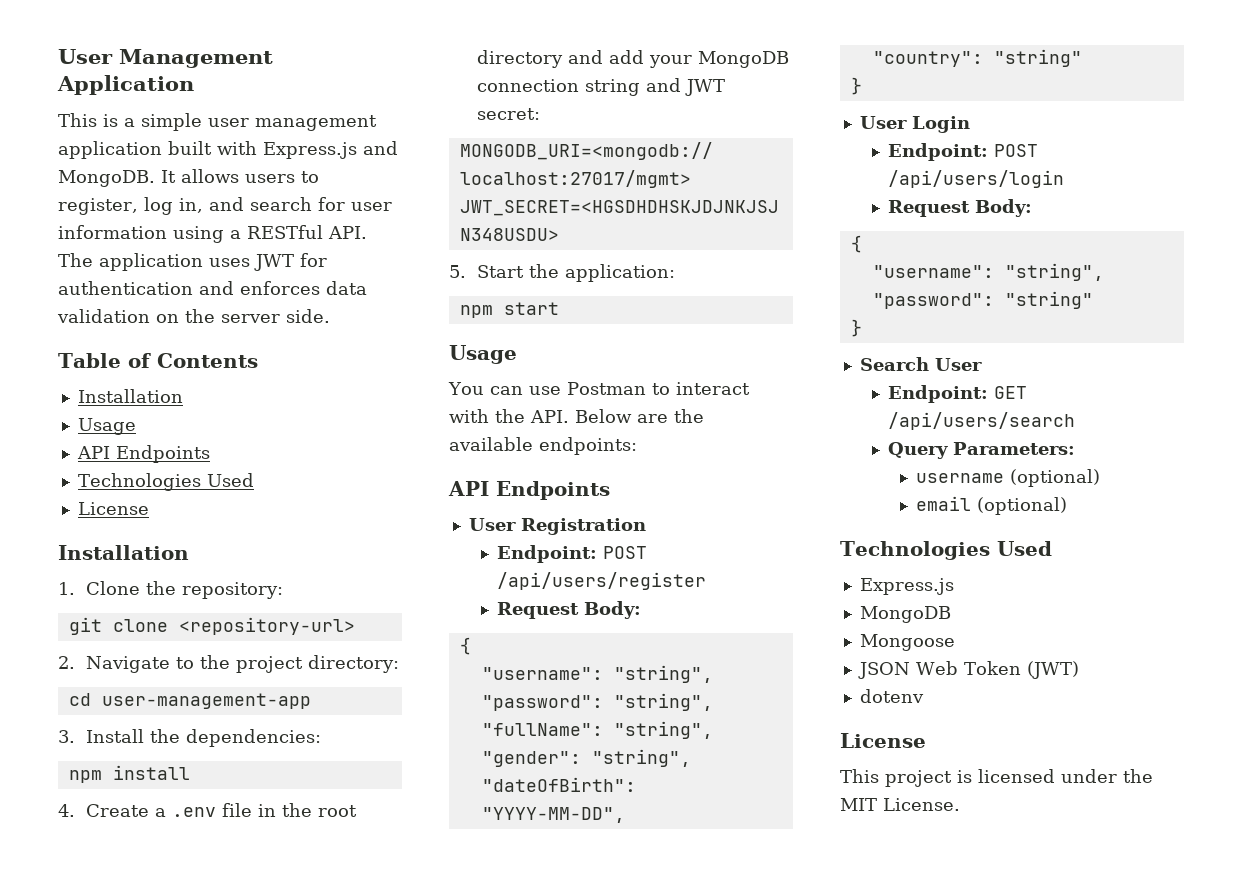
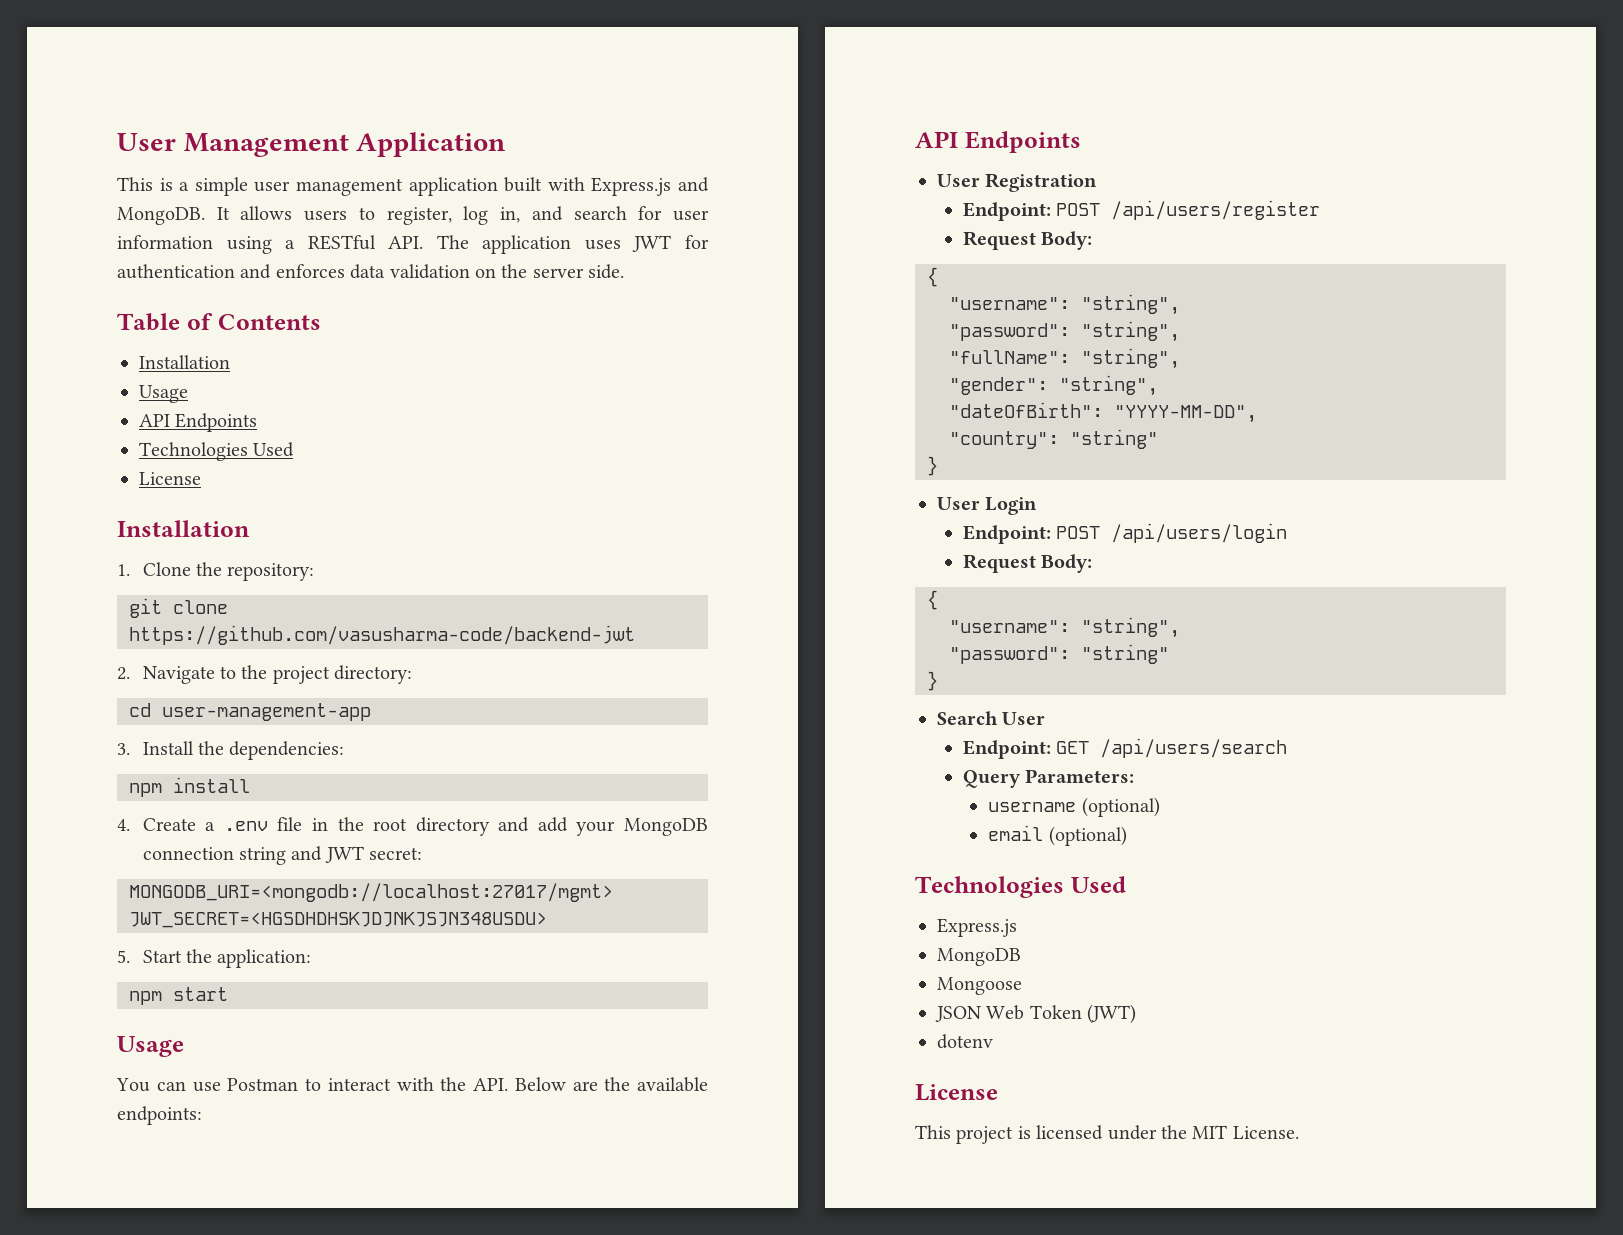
[178,617,355,635] <repository-url> -> [129,625,635,645] https://github.com/vasusharma-code/backend-jwt

